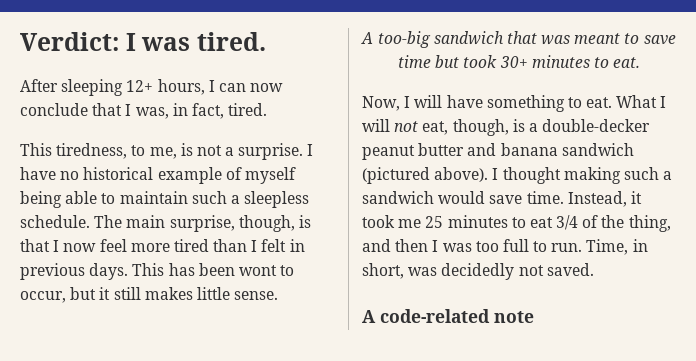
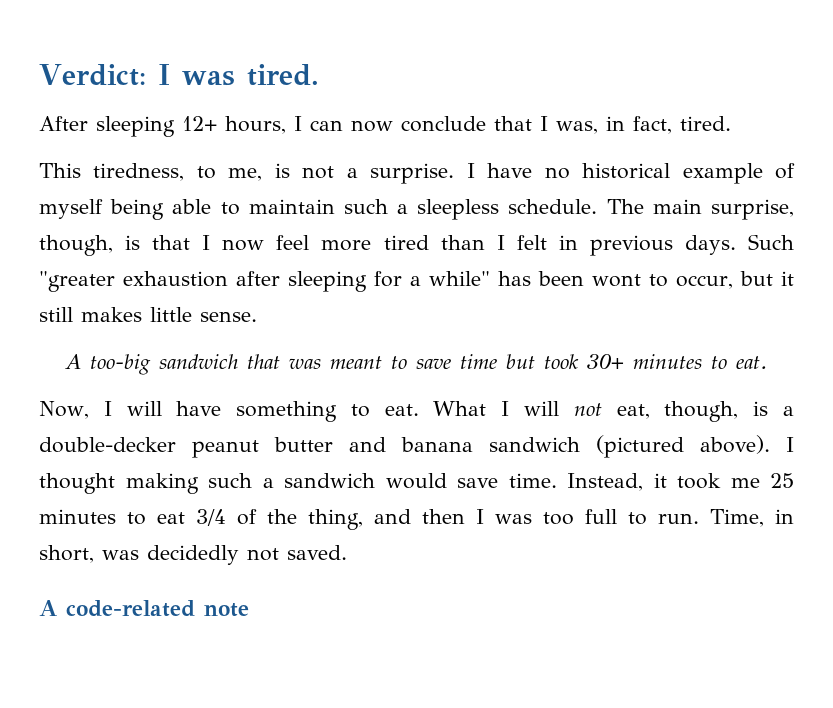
[132,263,165,276] This -> [747,234,794,250] [39,271,491,292] Such "greater exhaustion after sleeping for a while"

